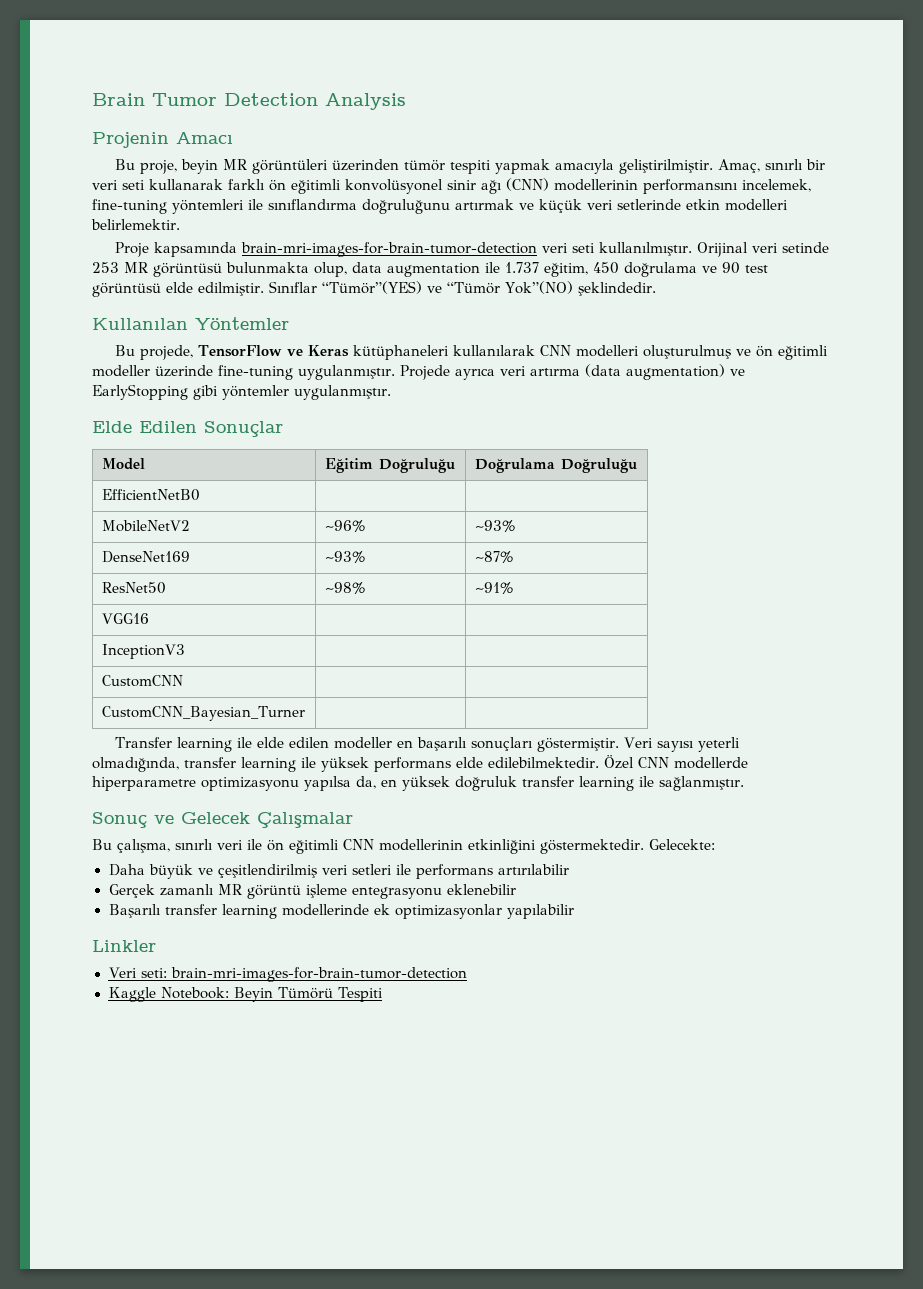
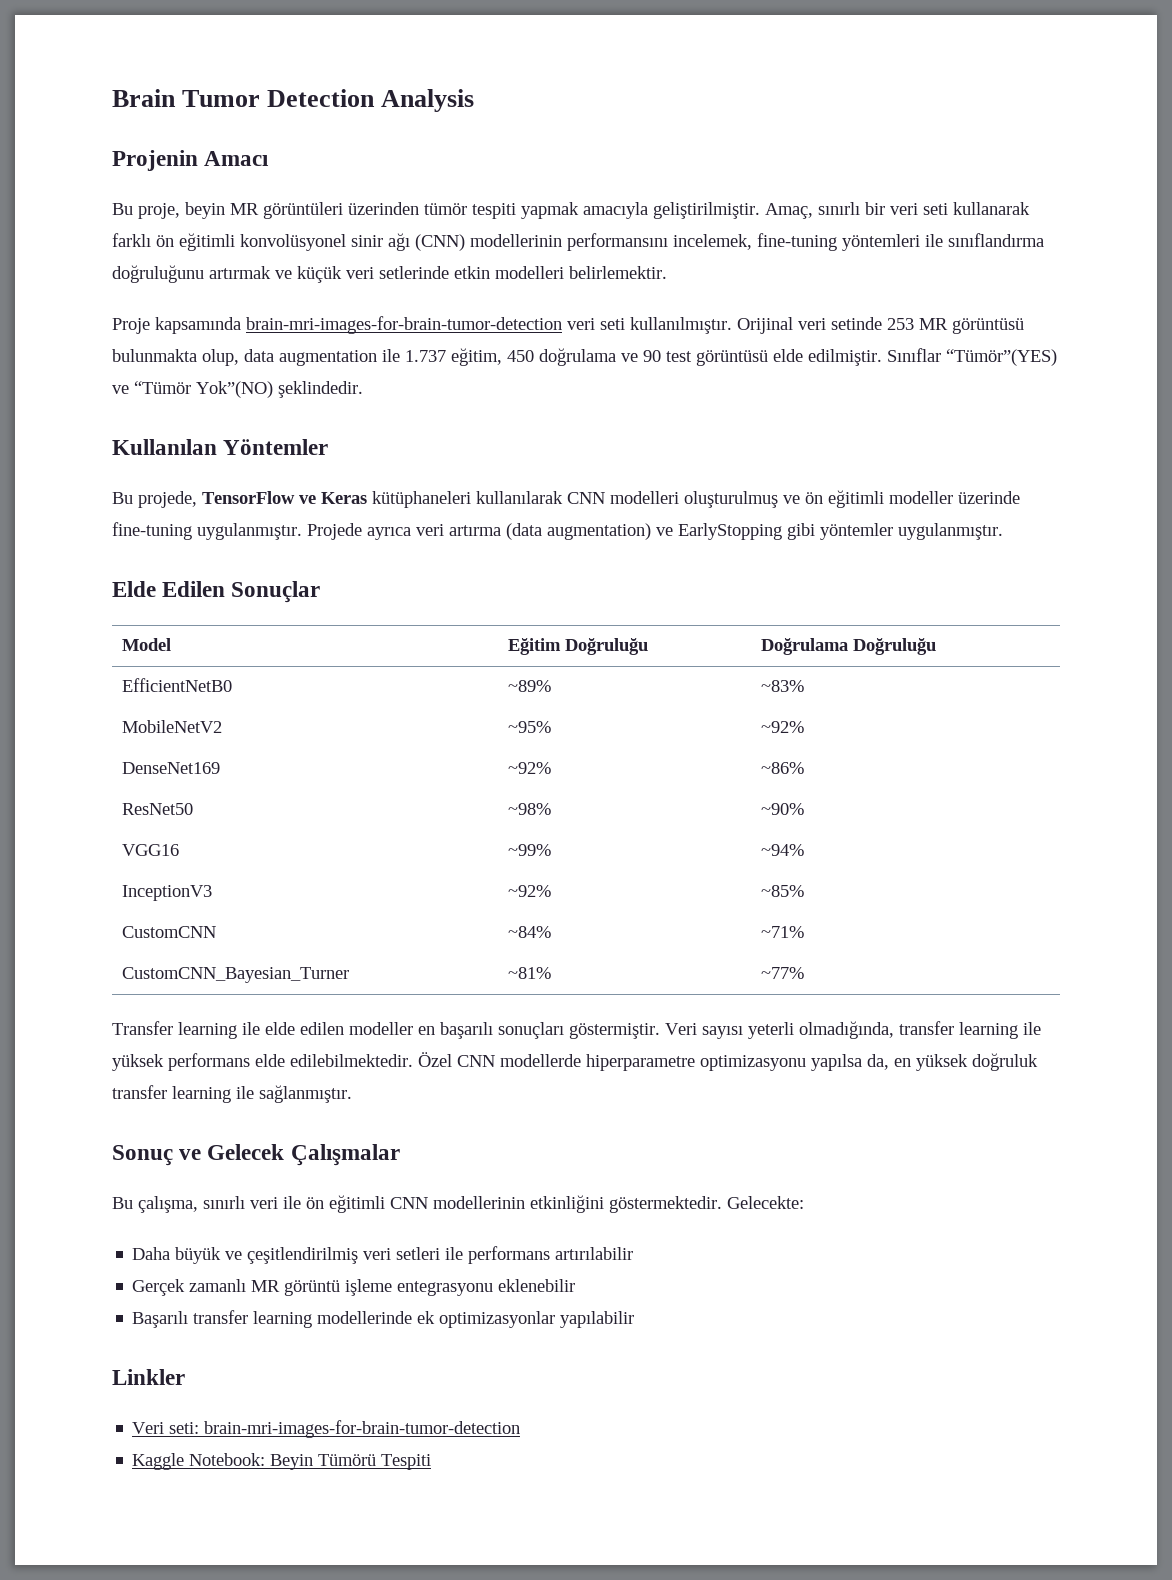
(200, 495) | -> [508,680,552,692] [761,680,805,692] ~89% | ~83%
[324,520,365,532] [474,520,515,532] ~96% | ~93% -> [508,721,552,733] [761,721,805,733] ~95% | ~92%
[324,551,365,563] [474,551,513,563] ~93% | ~87% -> [508,762,552,774] [761,762,805,774] ~92% | ~86%
[474,582,513,594] ~91% -> [761,803,805,815] ~90%
(149, 618) | -> [508,844,552,856] [761,844,805,856] ~99% | ~94%
(185, 651) | -> [508,885,552,897] [761,885,805,897] ~92% | ~85%
(183, 681) | -> [508,926,552,938] [761,926,805,938] ~84% | ~71%
(305, 713) | -> [508,967,552,979] [761,967,805,979] ~81% | ~77%

